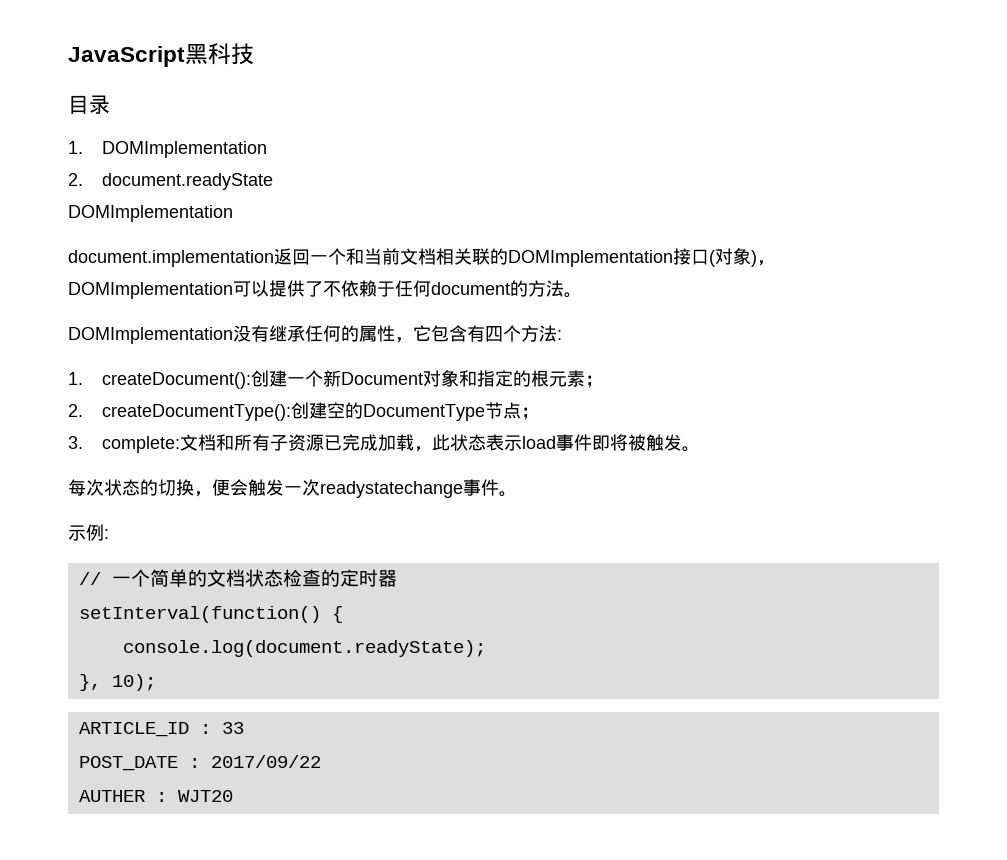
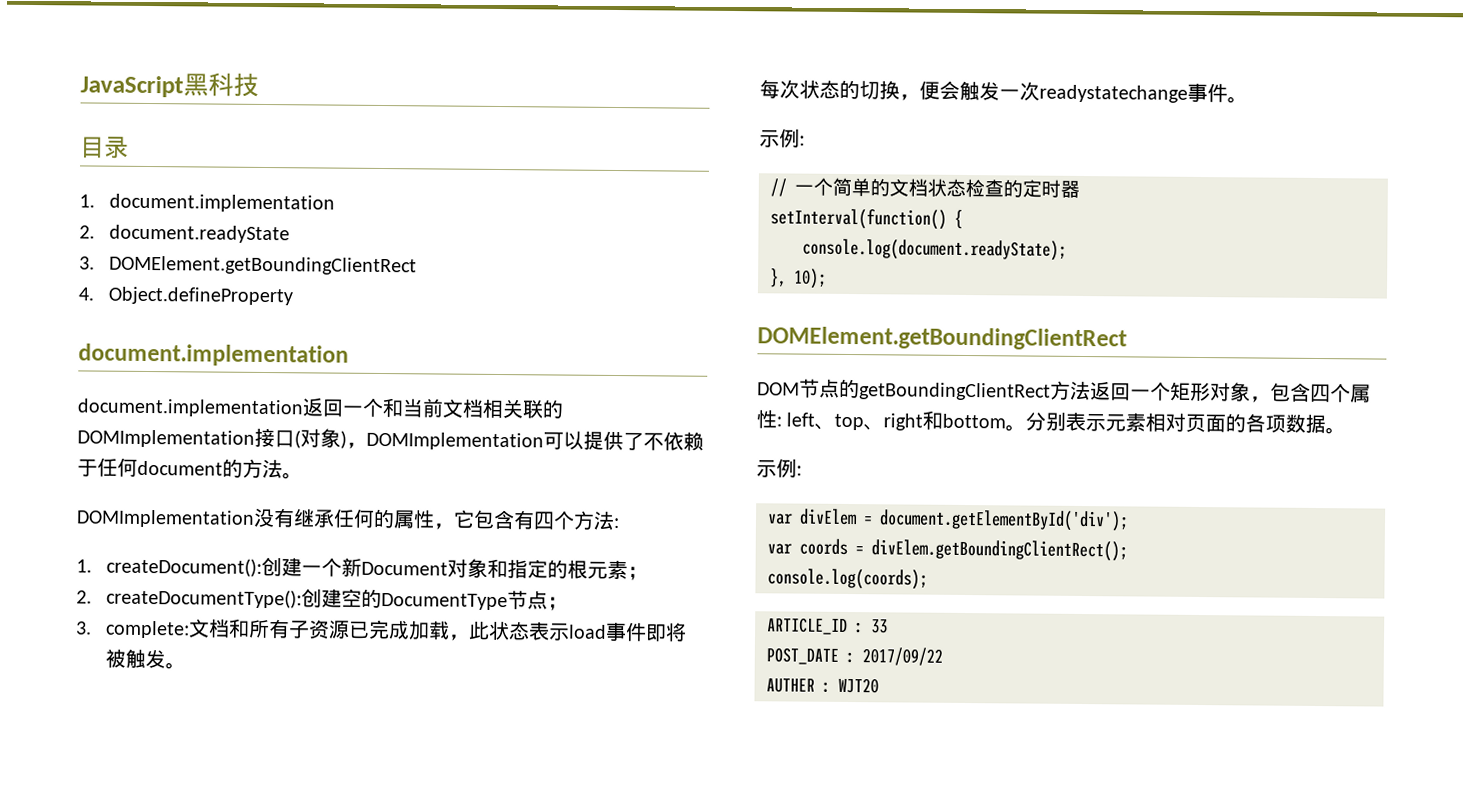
[102,141,268,158] DOMImplementation -> [108,193,335,213] document.implementation
[68,205,233,222] DOMImplementation -> [79,255,417,276] [78,286,293,306] [78,343,349,367] 3. DOMElement.getBoundingClientRect // 4. Object.defineProperty // document.implementation
(156, 682) none -> [757,326,1127,351] [757,378,1371,403] [756,409,1347,435] [756,458,802,478] [767,508,1129,532] [767,538,1128,562] [767,568,928,590] // DOMElement.getBoundingClientRect // DOM节点的getBoundingClientRect方法返回一个矩形对象，包含四个属性: left、top、right和bottom。分别表示元素相对页面的各项数据。 // 示例: // var divElem = document.getElementById('div'); // var coords = divElem.getBoundingClientRect(); // console.log(coords);

